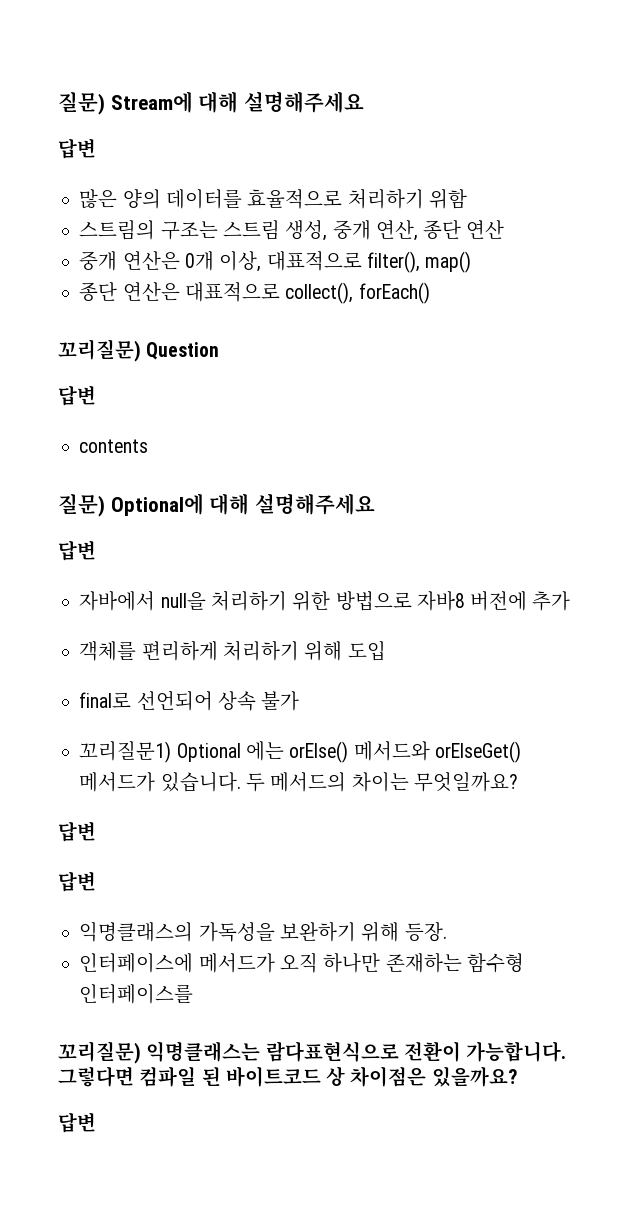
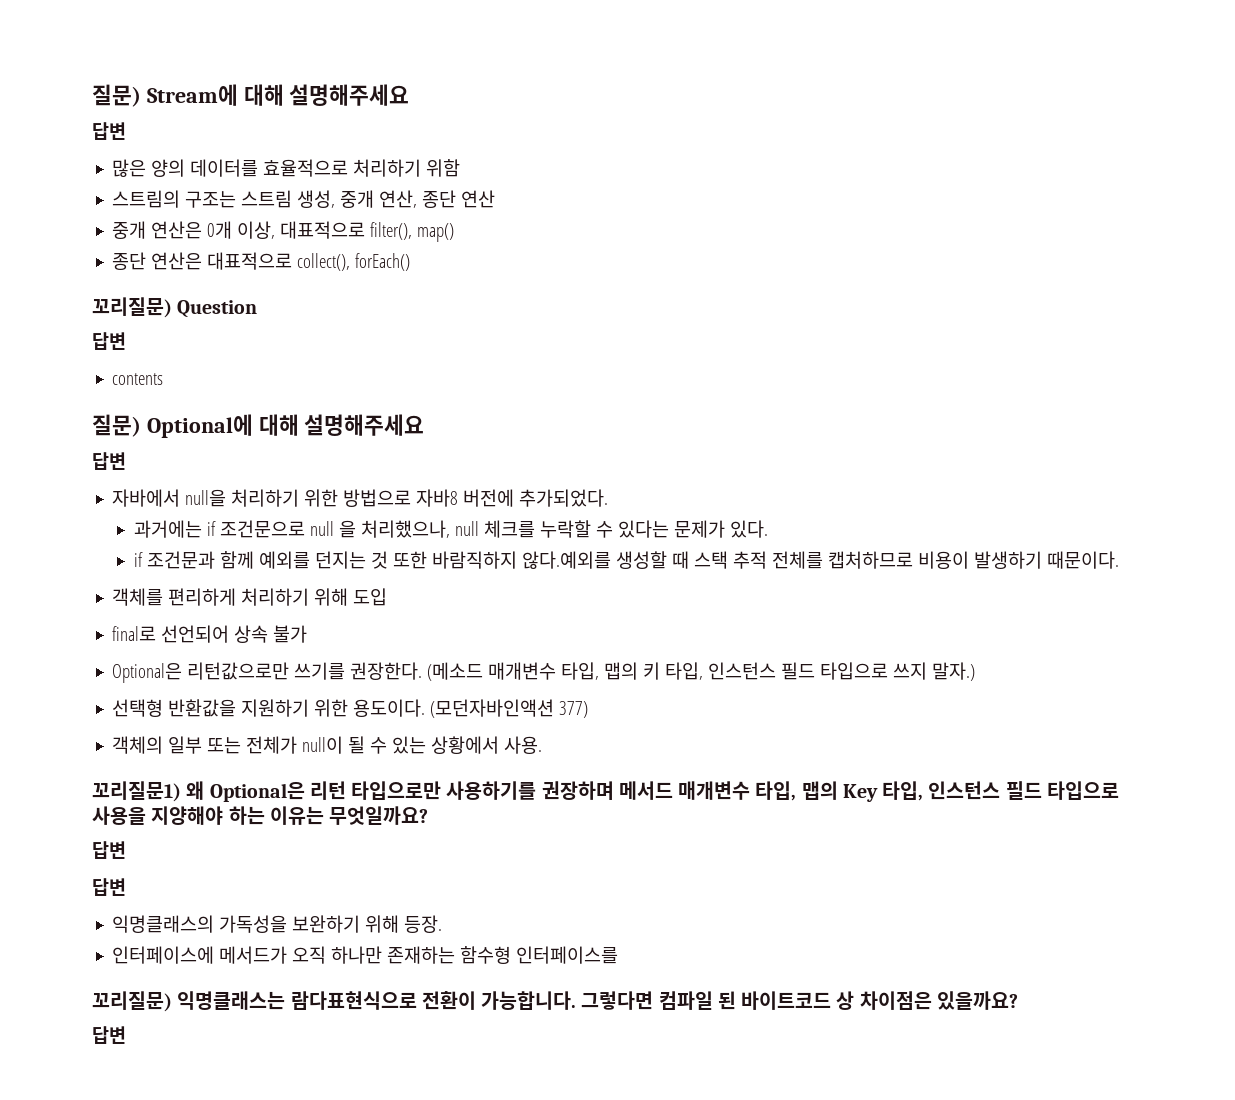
[532,591,571,611] 추가 -> [519,489,609,507] [133,520,768,538] [133,551,1119,569] 추가되었다. // 과거에는 if 조건문으로 null 을 처리했으나, null 체크를 누락할 수 있다는 문제가 있다. // if 조건문과 함께 예외를 던지는 것 또한 바람직하지 않다.예외를 생성할 때 스택 추적 전체를 캡처하므로 비용이 발생하기 때문이다.
[79,741,521,763] [79,772,409,792] 꼬리질문1) Optional 에는 orElse() 메서드와 orElseGet() 메서드가 있습니다. 두 메서드의 차이는 -> [112,662,976,683] [112,699,589,718] [112,736,543,754] [92,781,1119,802] [92,806,324,825] Optional은 리턴값으로만 쓰기를 권장한다. (메소드 매개변수 타입, 맵의 키 타입, 인스턴스 필드 타입으로 쓰지 말자.) // 선택형 반환값을 지원하기 위한 용도이다. (모던자바인액션 377) // 객체의 일부 또는 전체가 null이 될 수 있는 상황에서 사용. // 꼬리질문1) 왜 Optional은 리턴 타입으로만 사용하기를 권장하며 메서드 매개변수 타입, 맵의 Key 타입, 인스턴스 필드 타입으로 사용을 지양해야 하는 이유는

